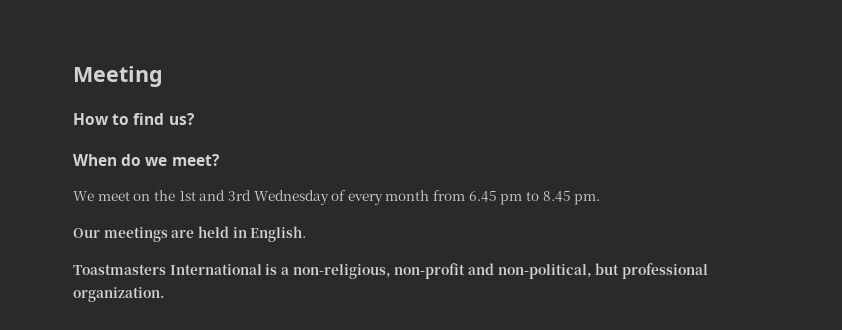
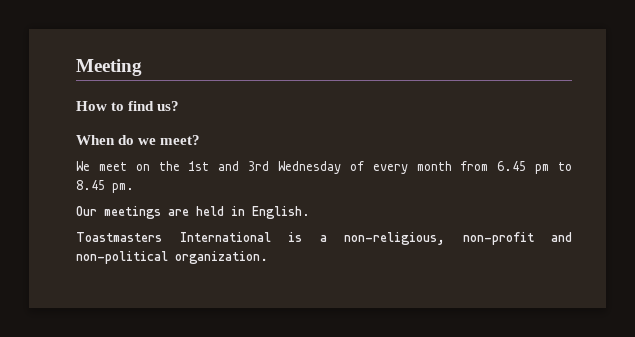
[497,263,708,279] non-political, but professional -> [76,251,168,264] non-political

